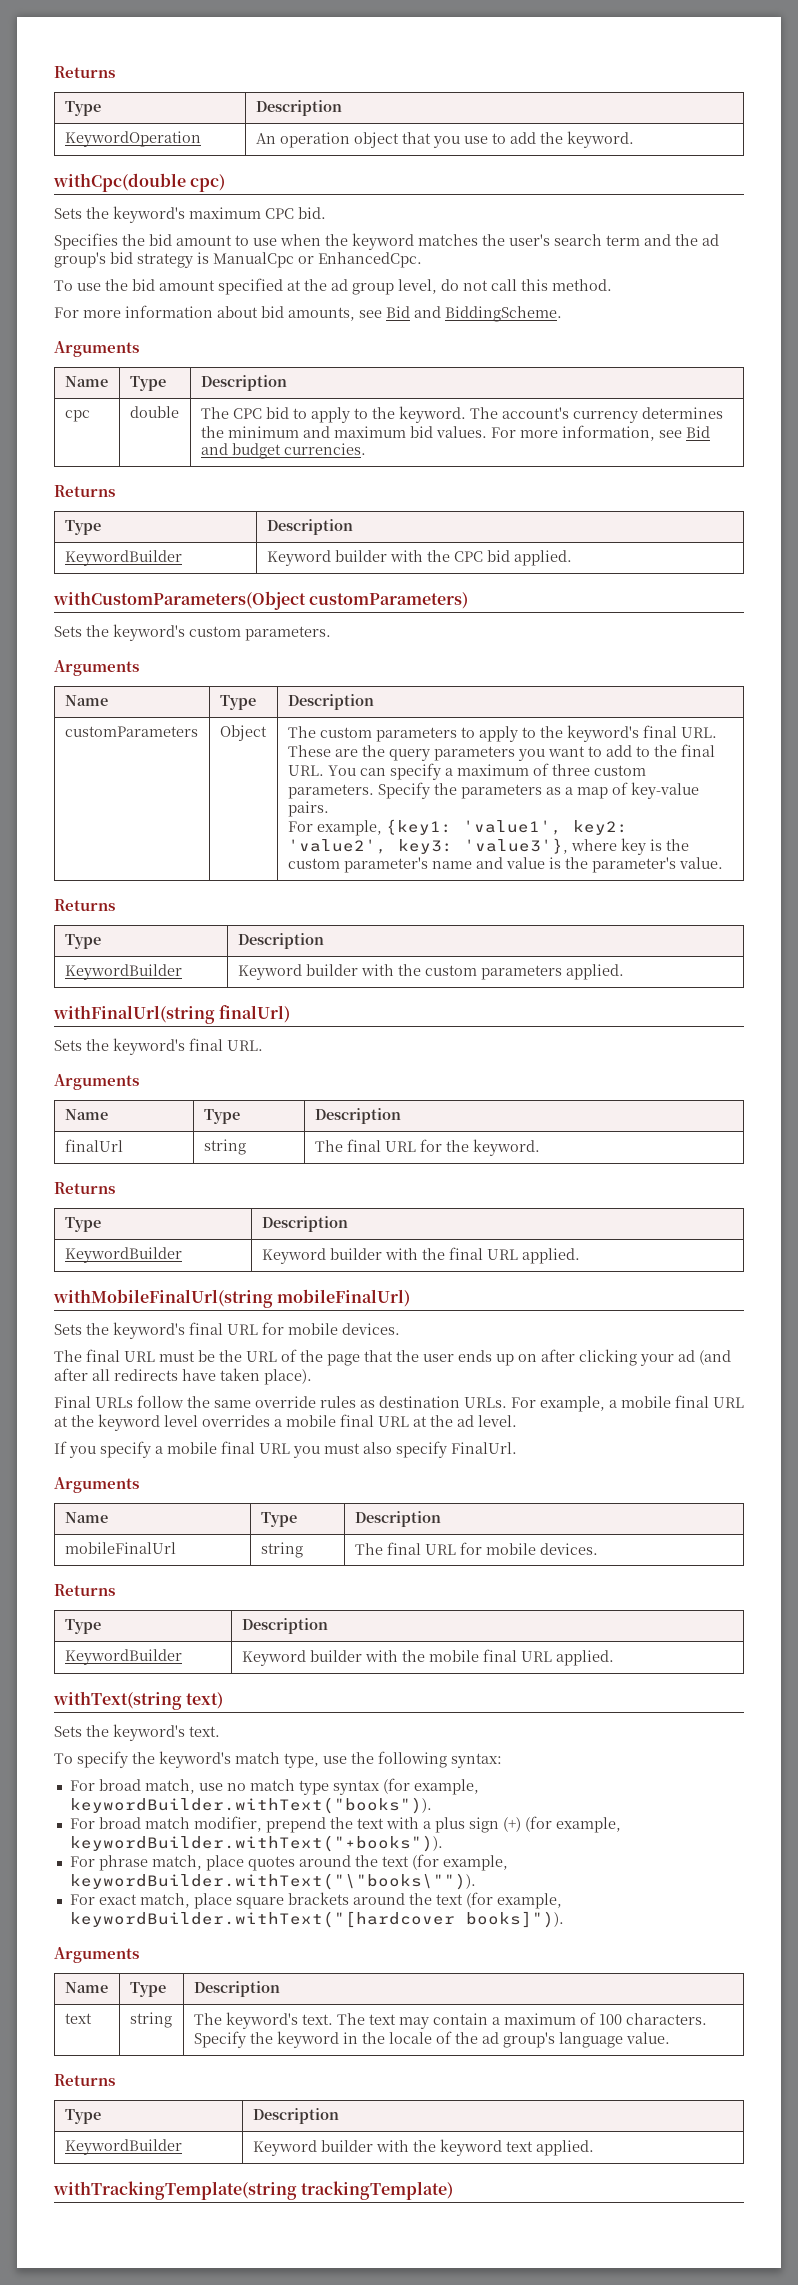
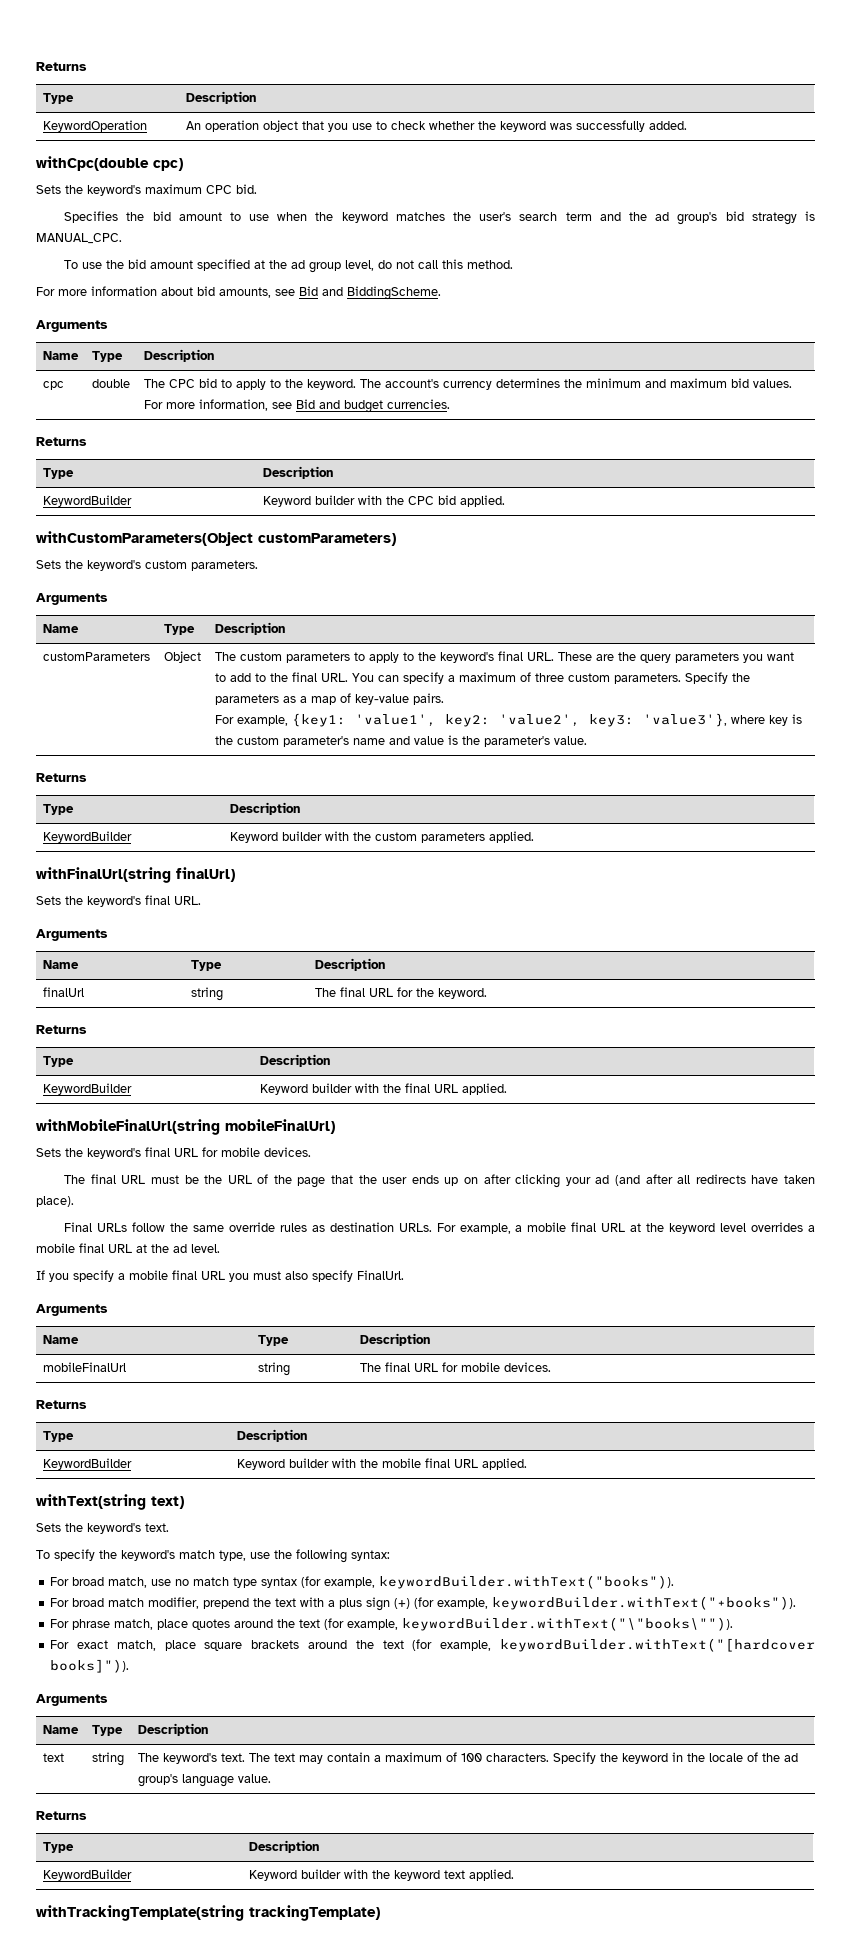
[509,131,634,148] add the keyword. -> [390,120,687,132] check whether the keyword was successfully added.
[213,252,422,268] ManualCpc or EnhancedCpc. -> [36,233,122,244] MANUAL_CPC.

